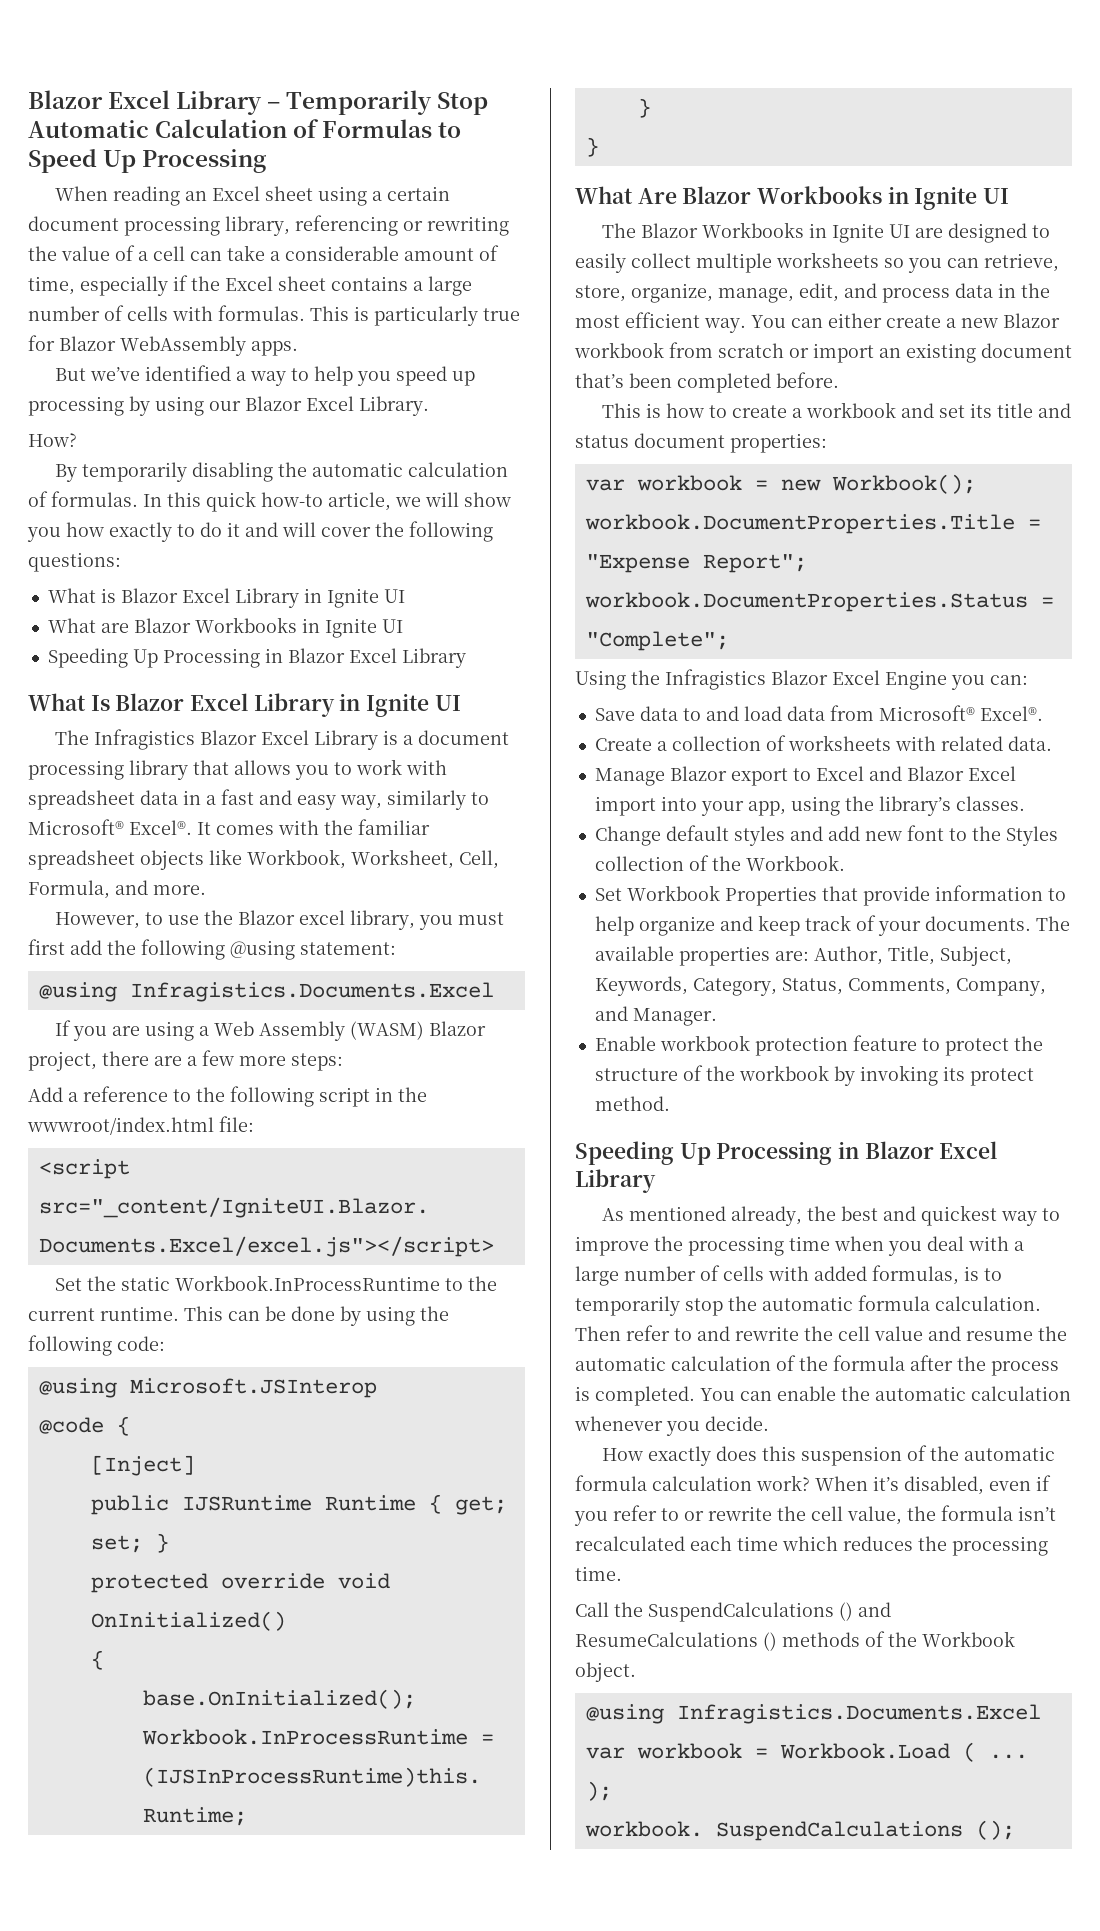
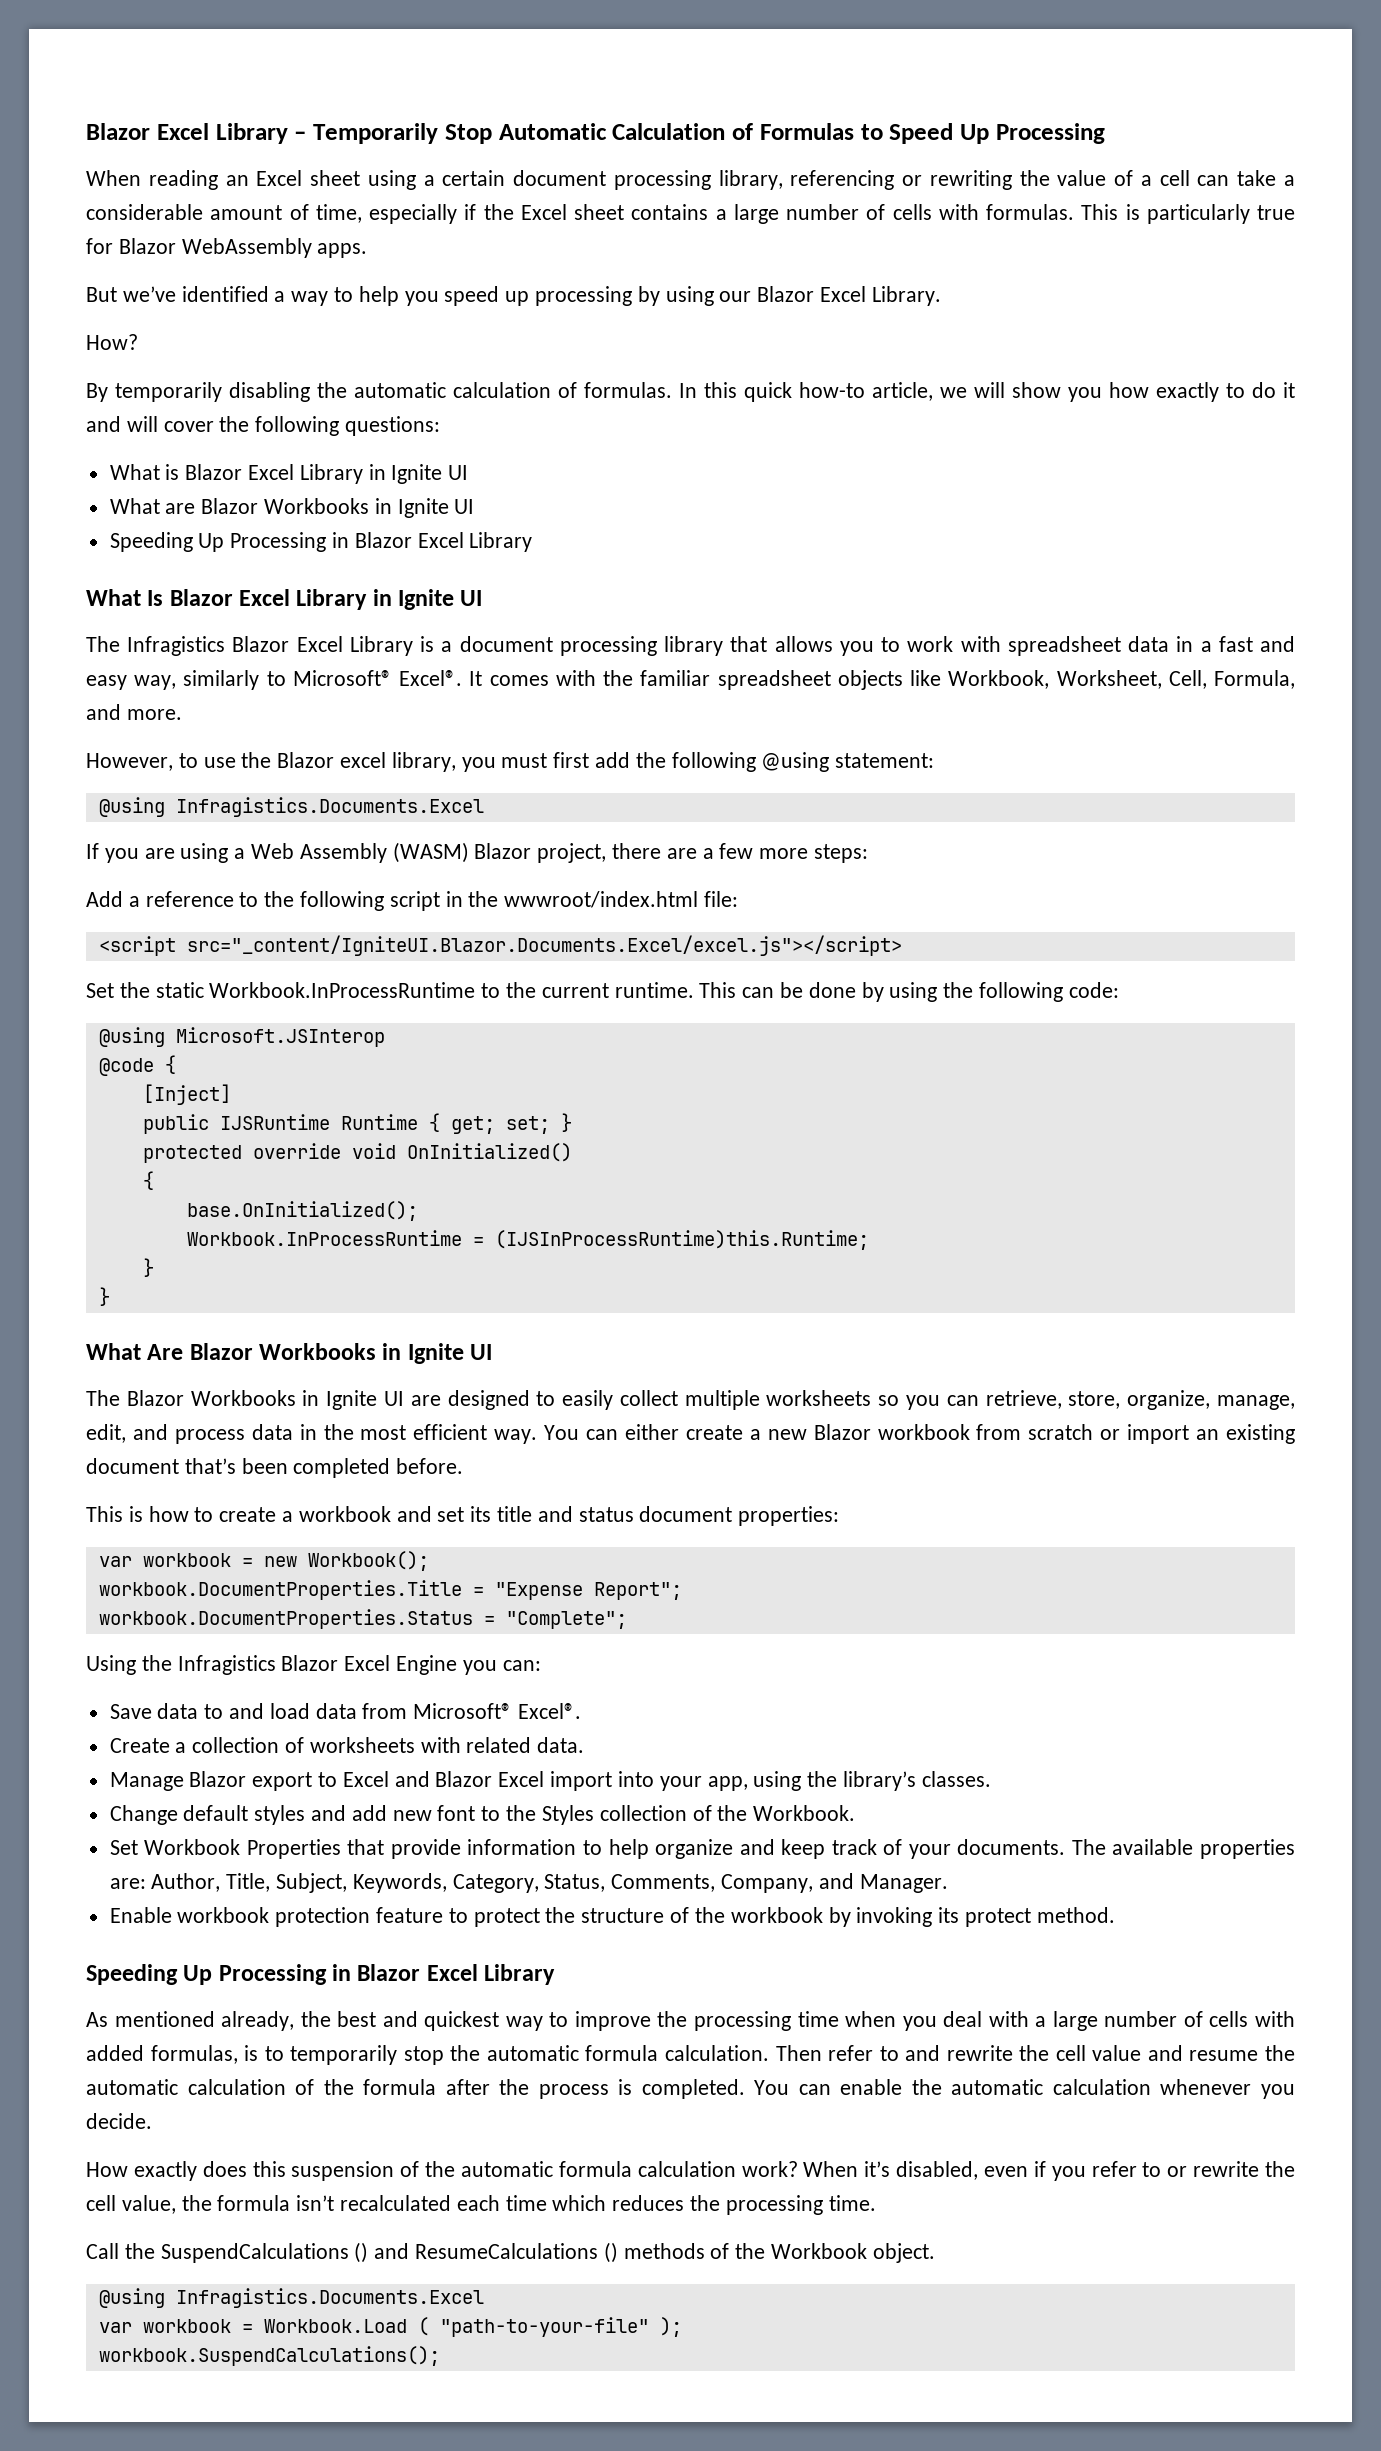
[988,1754,1028,1759] ... -> [439,2317,649,2337] "path-to-your-file"
[584,1820,1015,1841] workbook. SuspendCalculations (); -> [98,2346,440,2366] workbook.SuspendCalculations();

